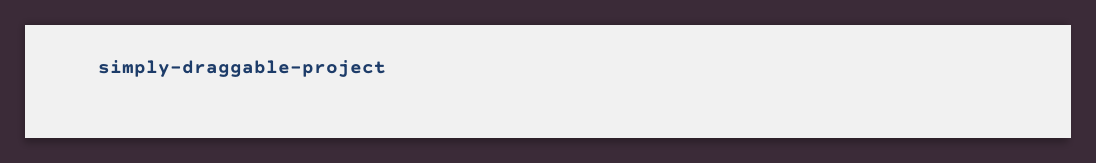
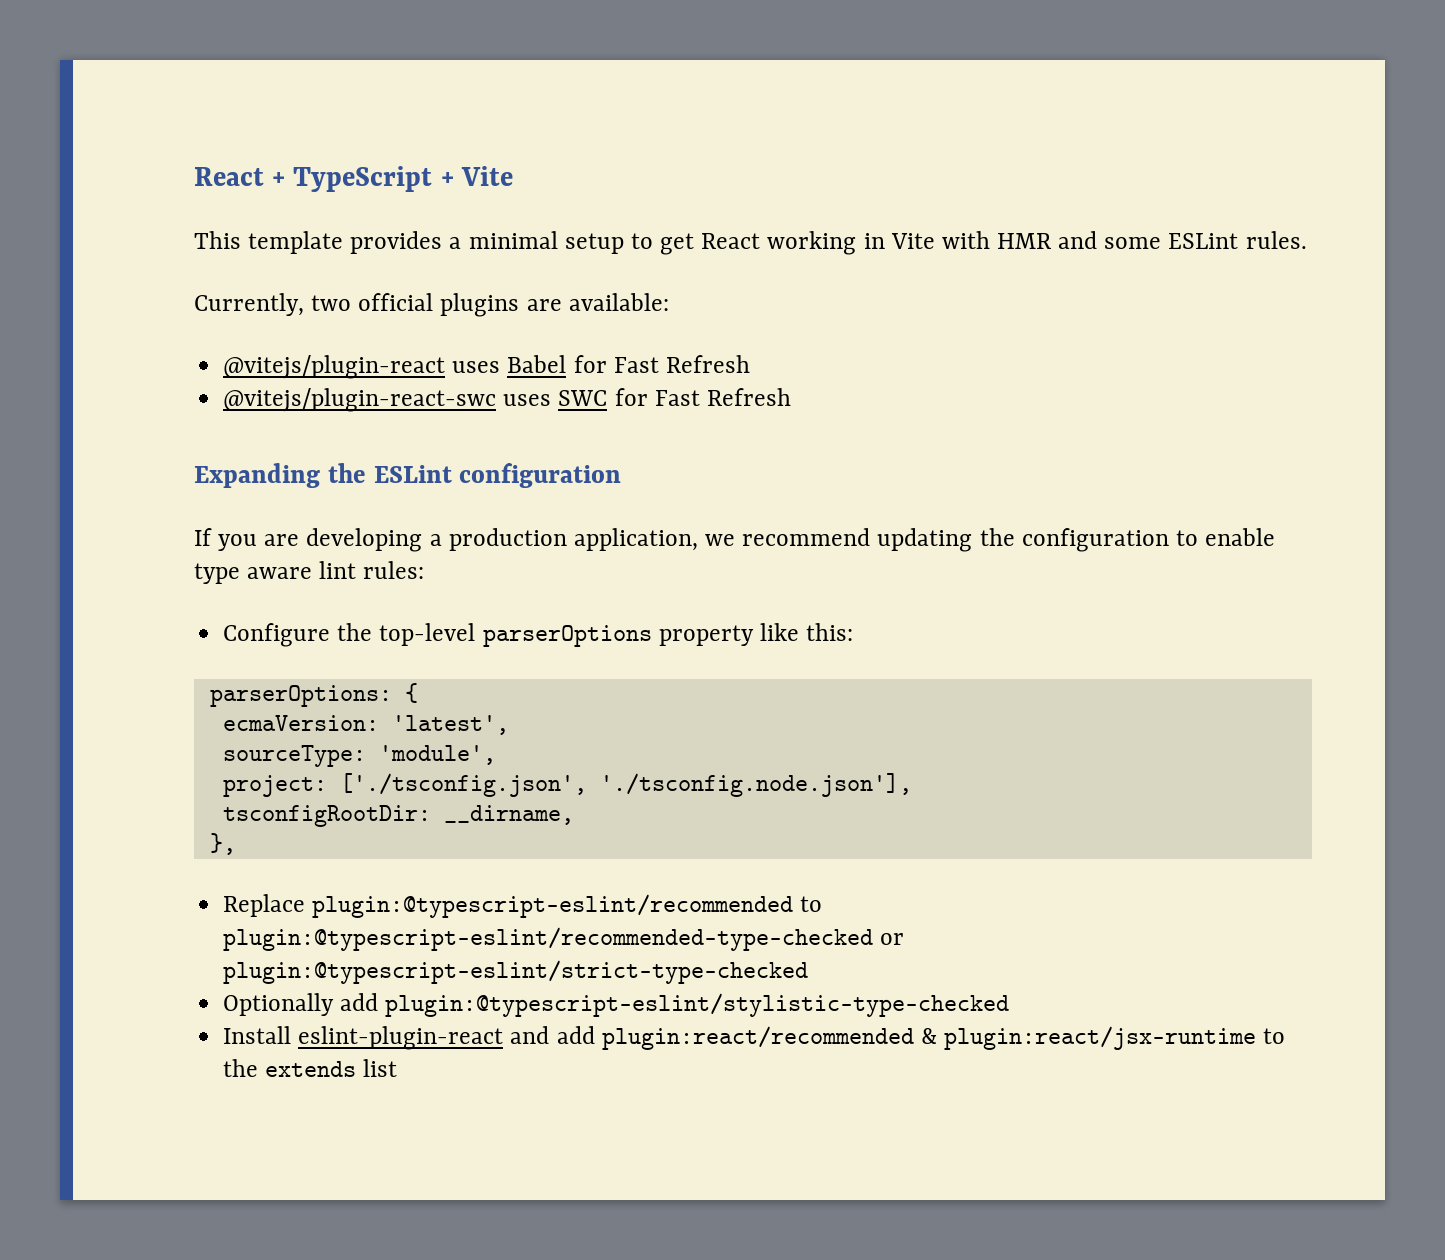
[98,60,386,77] simply-draggable-project -> [194,166,513,192] [194,231,1307,255] [194,293,669,317] [223,355,750,379] [223,388,791,412] [194,463,622,488] [194,528,1276,552] [194,561,425,584] [223,623,854,647] [209,683,418,707] [222,715,509,735] [222,745,496,767] [222,773,912,797] [222,805,574,827] [209,833,236,855] [223,894,823,918] [223,927,905,951] [223,960,809,984] [223,993,1010,1017] [223,1026,1286,1050] [223,1059,398,1077] React + TypeScript + Vite // This template provides a minimal setup to get React working in Vite with HMR and some ESLint rules. // Currently, two official plugins are available: // @vitejs/plugin-react uses Babel for Fast Refresh // @vitejs/plugin-react-swc uses SWC for Fast Refresh // Expanding the ESLint configuration // If you are developing a production application, we recommend updating the configuration to enable type aware lint rules: // Configure the top-level parserOptions property like this: // parserOptions: { // ecmaVersion: 'latest', // sourceType: 'module', // project: ['./tsconfig.json', './tsconfig.node.json'], // tsconfigRootDir: __dirname, // }, // Replace plugin:@typescript-eslint/recommended to plugin:@typescript-eslint/recommended-type-checked or plugin:@typescript-eslint/strict-type-checked // Optionally add plugin:@typescript-eslint/stylistic-type-checked // Install eslint-plugin-react and add plugin:react/recommended & plugin:react/jsx-runtime to the extends list

